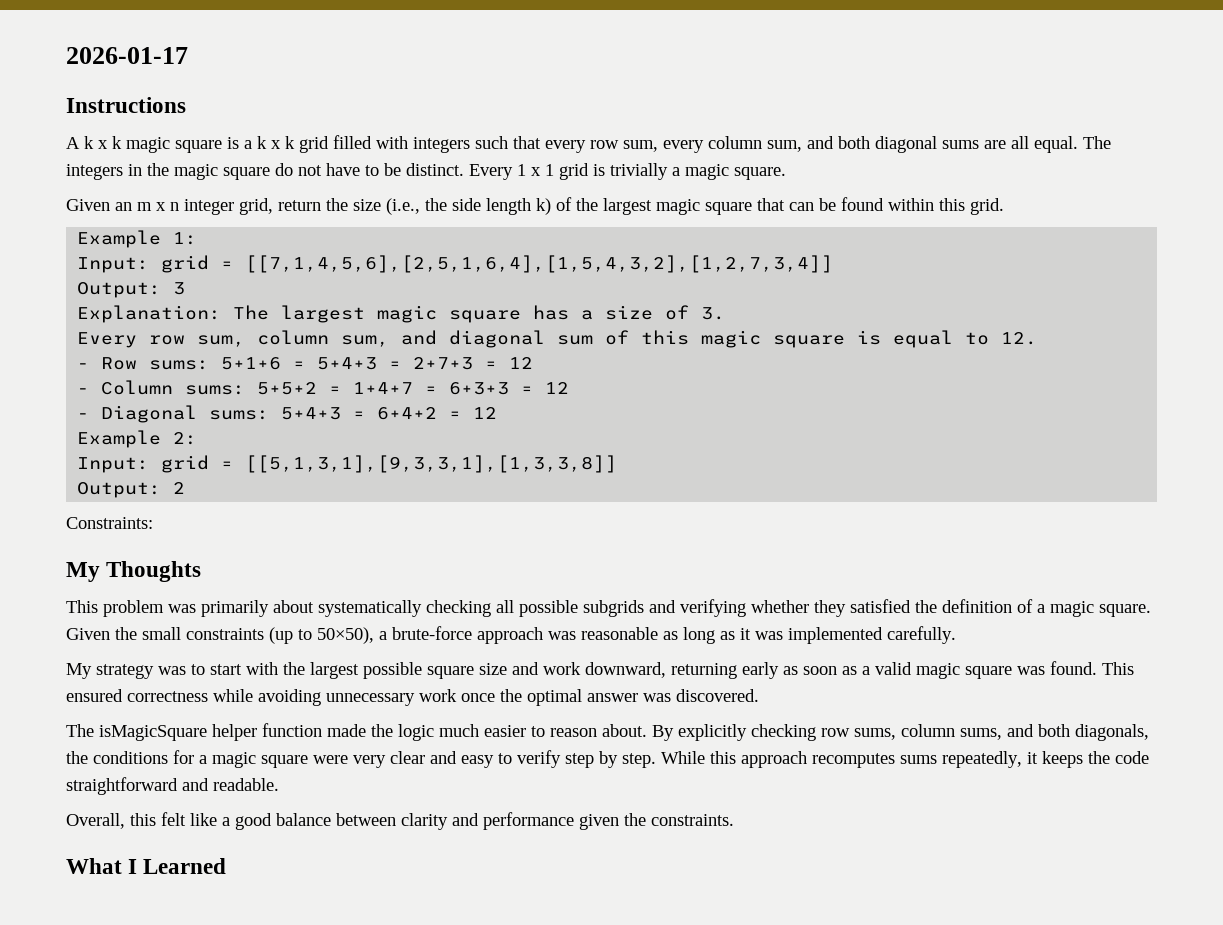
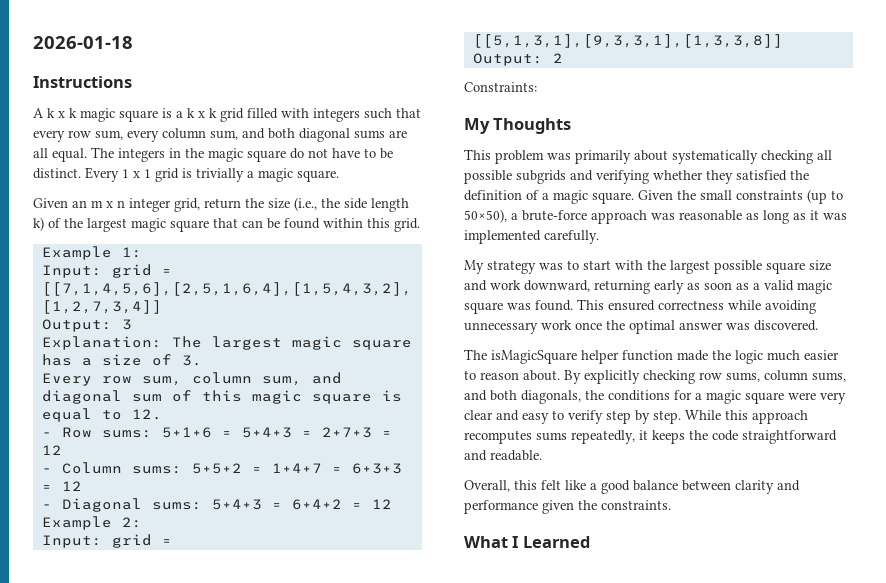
[66,47,188,64] 2026-01-17 -> [33,36,133,49] 2026-01-18

